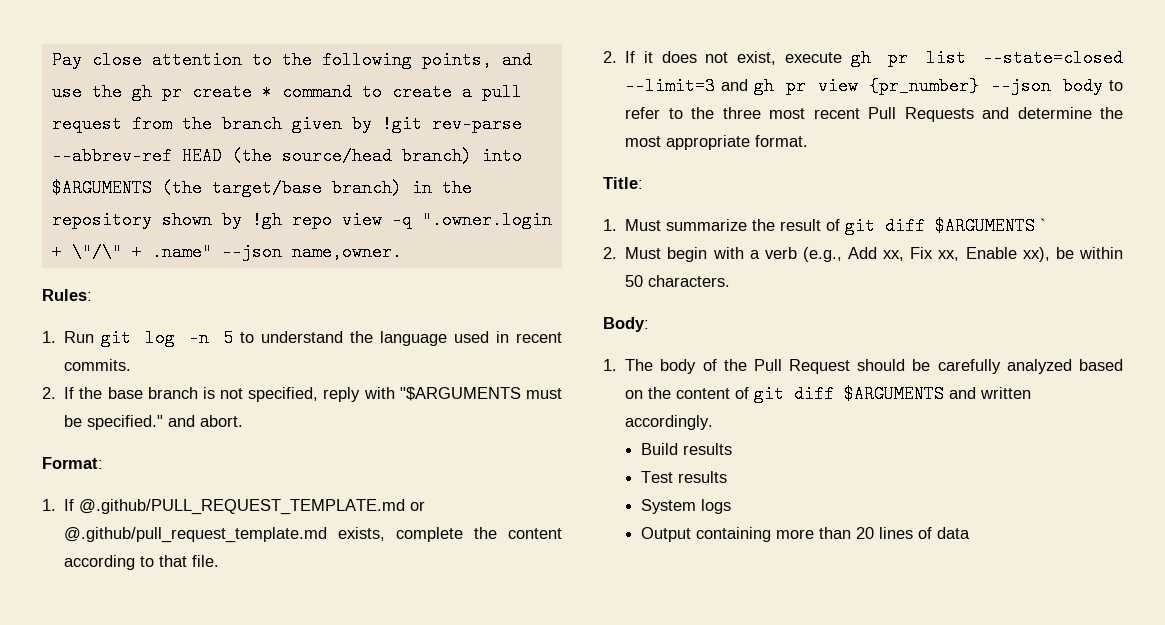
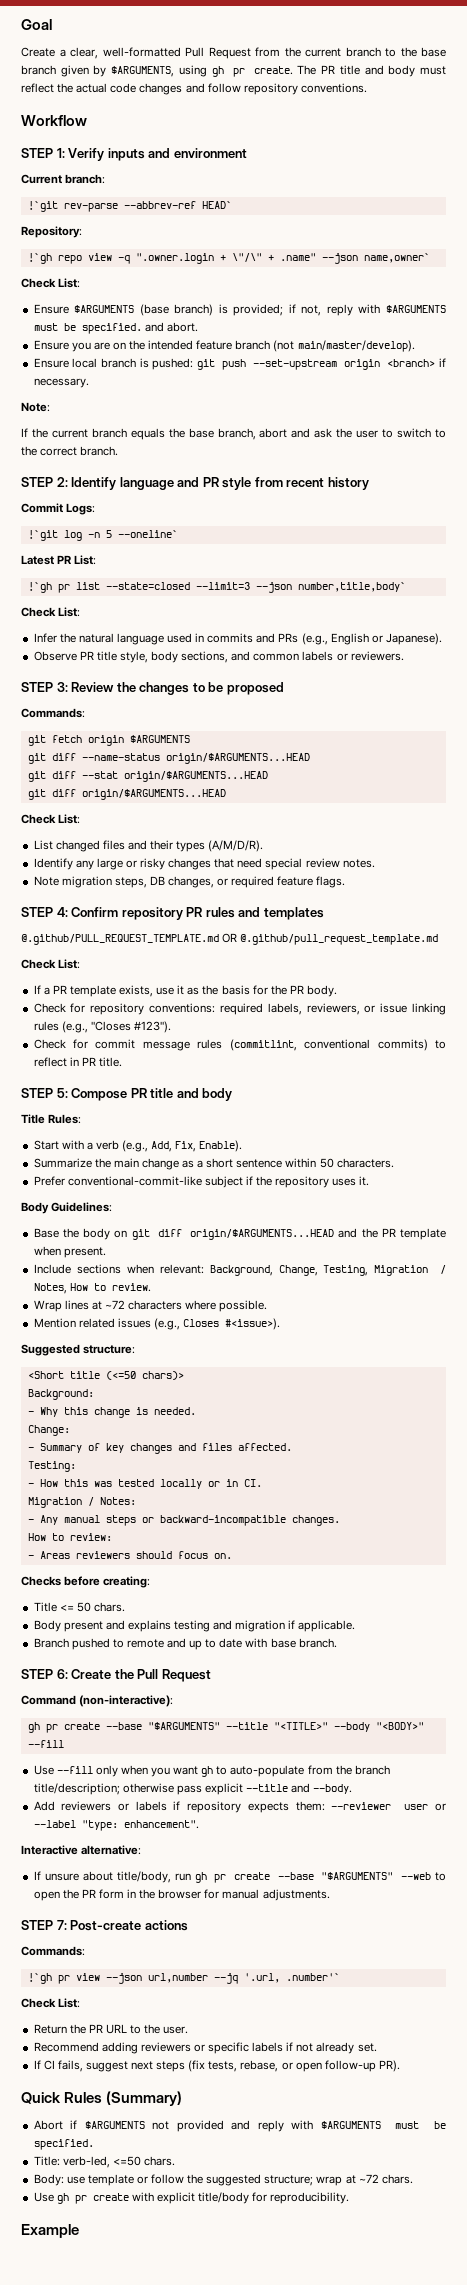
[51,51,532,69] [51,83,522,101] [51,115,522,133] [51,147,522,165] [51,179,472,197] [51,211,282,229] Pay close attention to the following points, and use the gh pr create * command to create a pull request from the branch given by !git rev-parse --abbrev-ref HEAD (the source/head branch) into $ARGUMENTS (the target/base branch) in the repository shown by !gh -> [21,19,52,30] [21,47,446,59] [21,65,446,77] [21,83,367,95] [21,115,87,126] [21,148,247,161] [21,174,106,184] [27,201,232,212] [21,226,82,238] [27,253,52,264] Goal // Create a clear, well-formatted Pull Request from the current branch to the base branch given by $ARGUMENTS, using gh pr create. The PR title and body must reflect the actual code changes and follow repository conventions. // Workflow // STEP 1: Verify inputs and environment // Current branch: // !`git rev-parse --abbrev-ref HEAD` // Repository: // !`gh
[291,243,402,261] [42,289,92,301] [42,329,562,347] [64,359,132,371] [42,387,562,402] [64,415,244,430] [42,457,103,469] [42,499,426,515] [64,527,562,543] [64,555,220,570] [603,49,1123,67] [625,77,1123,95] [625,107,1123,122] [625,135,809,150] [603,177,643,189] [603,217,1047,235] [603,247,1123,262] [625,275,731,287] [603,317,649,332] [603,359,1123,374] [625,385,1032,403] [625,415,714,430] [640,443,732,455] [640,471,727,483] [640,499,731,514] [640,527,970,542] name,owner. // Rules: // 1. Run git log -n 5 to understand the language used in recent commits. // 2. If the base branch is not specified, reply with "$ARGUMENTS must be specified." and abort. // Format: // 1. If @.github/PULL_REQUEST_TEMPLATE.md or @.github/pull_request_template.md exists, complete the content according to that file. // 2. If it does not exist, execute gh pr list --state=closed --limit=3 and gh pr view {pr_number} --json body to refer to the three most recent Pull Requests and determine the most appropriate format. // Title: // 1. Must summarize the result of git diff $ARGUMENTS ` // 2. Must begin with a verb (e.g., Add xx, Fix xx, Enable xx), be within 50 characters. // Body: // 1. The body of the Pull Request should be carefully analyzed based on the content of git diff $ARGUMENTS and written accordingly. // Build results // Test results // System logs // Output containing more than 20 lines of data -> [363,253,430,263] [21,278,81,288] [33,304,447,316] [33,322,198,334] [33,340,415,352] [33,358,447,370] [33,378,89,388] [21,402,50,412] [21,428,447,440] [21,446,119,456] [21,477,369,490] [21,503,96,515] [27,530,178,541] [21,555,97,565] [27,582,406,593] [21,607,81,617] [33,633,442,645] [33,651,404,663] [21,682,284,695] [21,708,85,718] [27,735,190,746] [27,753,310,764] [27,771,268,782] [27,789,226,800] [21,814,81,824] [33,840,264,852] [33,858,375,870] [33,876,346,888] [21,907,324,920] [21,933,439,945] [21,959,81,969] [33,985,338,997] [33,1003,446,1015] [33,1021,171,1033] [33,1039,446,1051] [33,1057,122,1067] [21,1088,233,1101] [21,1114,82,1124] [33,1140,243,1152] [33,1158,394,1170] [33,1176,370,1188] [21,1202,113,1214] [33,1228,446,1240] [33,1246,106,1258] [33,1264,446,1276] [33,1283,151,1294] [33,1300,268,1312] [33,1318,281,1330] [21,1344,136,1356] [27,1371,184,1380] [27,1389,94,1400] [27,1407,196,1418] [27,1425,70,1436] [27,1443,292,1454] [27,1461,76,1472] [27,1479,262,1489] [27,1497,136,1508] [27,1515,340,1526] [27,1533,112,1541] [27,1551,232,1559] [21,1576,151,1588] [33,1602,125,1612] [33,1620,356,1632] [33,1638,337,1650] [21,1669,211,1682] [21,1695,174,1707] [27,1722,424,1733] [27,1740,64,1748] [33,1765,390,1777] [33,1783,353,1795] [33,1801,446,1813] [33,1820,199,1831] [21,1845,142,1855] [33,1871,447,1883] [33,1889,330,1901] [21,1920,188,1931] [21,1946,85,1956] [27,1973,340,1984] [21,1998,81,2008] [33,2024,189,2034] [33,2042,377,2054] [33,2060,400,2072] [21,2091,183,2106] [33,2120,446,2132] [33,2139,94,2150] [33,2156,175,2168] [33,2174,413,2186] [33,2192,350,2204] [21,2224,79,2238] name,owner` // Check List: // Ensure $ARGUMENTS (base branch) is provided; if not, reply with $ARGUMENTS must be specified. and abort. // Ensure you are on the intended feature branch (not main/master/develop). // Ensure local branch is pushed: git push --set-upstream origin <branch> if necessary. // Note: // If the current branch equals the base branch, abort and ask the user to switch to the correct branch. // STEP 2: Identify language and PR style from recent history // Commit Logs: // !`git log -n 5 --oneline` // Latest PR List: // !`gh pr list --state=closed --limit=3 --json number,title,body` // Check List: // Infer the natural language used in commits and PRs (e.g., English or Japanese). // Observe PR title style, body sections, and common labels or reviewers. // STEP 3: Review the changes to be proposed // Commands: // git fetch origin $ARGUMENTS // git diff --name-status origin/$ARGUMENTS...HEAD // git diff --stat origin/$ARGUMENTS...HEAD // git diff origin/$ARGUMENTS...HEAD // Check List: // List changed files and their types (A/M/D/R). // Identify any large or risky changes that need special review notes. // Note migration steps, DB changes, or required feature flags. // STEP 4: Confirm repository PR rules and templates // @.github/PULL_REQUEST_TEMPLATE.md OR @.github/pull_request_template.md // Check List: // If a PR template exists, use it as the basis for the PR body. // Check for repository conventions: required labels, reviewers, or issue linking rules (e.g., "Closes #123"). // Check for commit message rules (commitlint, conventional commits) to reflect in PR title. // STEP 5: Compose PR title and body // Title Rules: // Start with a verb (e.g., Add, Fix, Enable). // Summarize the main change as a short sentence within 50 characters. // Prefer conventional-commit-like subject if the repository uses it. // Body Guidelines: // Base the body on git diff origin/$ARGUMENTS...HEAD and the PR template when present. // Include sections when relevant: Background, Change, Testing, Migration / Notes, How to review. // Wrap lines at ~72 characters where possible. // Mention related issues (e.g., Closes #<issue>). // Suggested structure: // <Short title (<=50 chars)> // Background: // - Why this change is needed. // Change: // - Summary of key changes and files affected. // Testing: // - How this was tested locally or in CI. // Migration / Notes: // - Any manual steps or backward-incompatible changes. // How to review: // - Areas reviewers should focus on. // Checks before creating: // Title <= 50 chars. // Body present and explains testing and migration if applicable. // Branch pushed to remote and up to date with base branch. // STEP 6: Create the Pull Request // Command (non-interactive): // gh pr create --base "$ARGUMENTS" --title "<TITLE>" --body "<BODY>" --fill // Use --fill only when you want gh to auto-populate from the branch title/description; otherwise pass explicit --title and --body. // Add reviewers or labels if repository expects them: --reviewer user or --label "type: enhancement". // Interactive alternative: // If unsure about title/body, run gh pr create --base "$ARGUMENTS" --web to open the PR form in the browser for manual adjustments. // STEP 7: Post-create actions // Commands: // !`gh pr view --json url,number --jq '.url, .number'` // Check List: // Return the PR URL to the user. // Recommend adding reviewers or specific labels if not already set. // If CI fails, suggest next steps (fix tests, rebase, or open follow-up PR). // Quick Rules (Summary) // Abort if $ARGUMENTS not provided and reply with $ARGUMENTS must be specified. // Title: verb-led, <=50 chars. // Body: use template or follow the suggested structure; wrap at ~72 chars. // Use gh pr create with explicit title/body for reproducibility. // Example

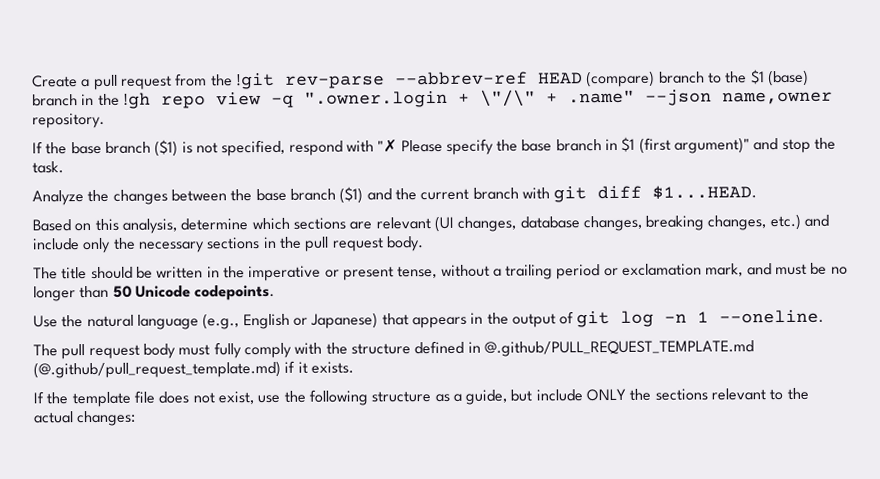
[21,19,52,30] Goal // -> (32, 81) none
[70,47,446,59] [21,65,446,77] [21,83,367,95] [21,115,87,126] [21,148,247,161] [21,174,106,184] [27,201,232,212] [21,226,82,238] [27,253,52,264] clear, well-formatted Pull Request from the current branch to the base branch given by $ARGUMENTS, using gh pr create. The PR title and body must reflect the actual code changes and follow repository conventions. // Workflow // STEP 1: Verify inputs and environment // Current branch: // !`git rev-parse --abbrev-ref HEAD` // Repository: // !`gh -> [93,69,809,90] [32,92,151,109] pull request from the !git rev-parse --abbrev-ref HEAD (compare) branch to the $1 (base) branch in the !gh
[363,253,430,263] [21,278,81,288] [33,304,447,316] [33,322,198,334] [33,340,415,352] [33,358,447,370] [33,378,89,388] [21,402,50,412] [21,428,447,440] [21,446,119,456] [21,477,369,490] [21,503,96,515] [27,530,178,541] [21,555,97,565] [27,582,406,593] [21,607,81,617] [33,633,442,645] [33,651,404,663] [21,682,284,695] [21,708,85,718] [27,735,190,746] [27,753,310,764] [27,771,268,782] [27,789,226,800] [21,814,81,824] [33,840,264,852] [33,858,375,870] [33,876,346,888] [21,907,324,920] [21,933,439,945] [21,959,81,969] [33,985,338,997] [33,1003,446,1015] [33,1021,171,1033] [33,1039,446,1051] [33,1057,122,1067] [21,1088,233,1101] [21,1114,82,1124] [33,1140,243,1152] [33,1158,394,1170] [33,1176,370,1188] [21,1202,113,1214] [33,1228,446,1240] [33,1246,106,1258] [33,1264,446,1276] [33,1283,151,1294] [33,1300,268,1312] [33,1318,281,1330] [21,1344,136,1356] [27,1371,184,1380] [27,1389,94,1400] [27,1407,196,1418] [27,1425,70,1436] [27,1443,292,1454] [27,1461,76,1472] [27,1479,262,1489] [27,1497,136,1508] [27,1515,340,1526] [27,1533,112,1541] [27,1551,232,1559] [21,1576,151,1588] [33,1602,125,1612] [33,1620,356,1632] [33,1638,337,1650] [21,1669,211,1682] [21,1695,174,1707] [27,1722,424,1733] [27,1740,64,1748] [33,1765,390,1777] [33,1783,353,1795] [33,1801,446,1813] [33,1820,199,1831] [21,1845,142,1855] [33,1871,447,1883] [33,1889,330,1901] [21,1920,188,1931] [21,1946,85,1956] [27,1973,340,1984] [21,1998,81,2008] [33,2024,189,2034] [33,2042,377,2054] [33,2060,400,2072] [21,2091,183,2106] [33,2120,446,2132] [33,2139,94,2150] [33,2156,175,2168] [33,2174,413,2186] [33,2192,350,2204] [21,2224,79,2238] name,owner` // Check List: // Ensure $ARGUMENTS (base branch) is provided; if not, reply with $ARGUMENTS must be specified. and abort. // Ensure you are on the intended feature branch (not main/master/develop). // Ensure local branch is pushed: git push --set-upstream origin <branch> if necessary. // Note: // If the current branch equals the base branch, abort and ask the user to switch to the correct branch. // STEP 2: Identify language and PR style from recent history // Commit Logs: // !`git log -n 5 --oneline` // Latest PR List: // !`gh pr list --state=closed --limit=3 --json number,title,body` // Check List: // Infer the natural language used in commits and PRs (e.g., English or Japanese). // Observe PR title style, body sections, and common labels or reviewers. // STEP 3: Review the changes to be proposed // Commands: // git fetch origin $ARGUMENTS // git diff --name-status origin/$ARGUMENTS...HEAD // git diff --stat origin/$ARGUMENTS...HEAD // git diff origin/$ARGUMENTS...HEAD // Check List: // List changed files and their types (A/M/D/R). // Identify any large or risky changes that need special review notes. // Note migration steps, DB changes, or required feature flags. // STEP 4: Confirm repository PR rules and templates // @.github/PULL_REQUEST_TEMPLATE.md OR @.github/pull_request_template.md // Check List: // If a PR template exists, use it as the basis for the PR body. // Check for repository conventions: required labels, reviewers, or issue linking rules (e.g., "Closes #123"). // Check for commit message rules (commitlint, conventional commits) to reflect in PR title. // STEP 5: Compose PR title and body // Title Rules: // Start with a verb (e.g., Add, Fix, Enable). // Summarize the main change as a short sentence within 50 characters. // Prefer conventional-commit-like subject if the repository uses it. // Body Guidelines: // Base the body on git diff origin/$ARGUMENTS...HEAD and the PR template when present. // Include sections when relevant: Background, Change, Testing, Migration / Notes, How to review. // Wrap lines at ~72 characters where possible. // Mention related issues (e.g., Closes #<issue>). // Suggested structure: // <Short title (<=50 chars)> // Background: // - Why this change is needed. // Change: // - Summary of key changes and files affected. // Testing: // - How this was tested locally or in CI. // Migration / Notes: // - Any manual steps or backward-incompatible changes. // How to review: // - Areas reviewers should focus on. // Checks before creating: // Title <= 50 chars. // Body present and explains testing and migration if applicable. // Branch pushed to remote and up to date with base branch. // STEP 6: Create the Pull Request // Command (non-interactive): // gh pr create --base "$ARGUMENTS" --title "<TITLE>" --body "<BODY>" --fill // Use --fill only when you want gh to auto-populate from the branch title/description; otherwise pass explicit --title and --body. // Add reviewers or labels if repository expects them: --reviewer user or --label "type: enhancement". // Interactive alternative: // If unsure about title/body, run gh pr create --base "$ARGUMENTS" --web to open the PR form in the browser for manual adjustments. // STEP 7: Post-create actions // Commands: // !`gh pr view --json url,number --jq '.url, .number'` // Check List: // Return the PR URL to the user. // Recommend adding reviewers or specific labels if not already set. // If CI fails, suggest next steps (fix tests, rebase, or open follow-up PR). // Quick Rules (Summary) // Abort if $ARGUMENTS not provided and reply with $ARGUMENTS must be specified. // Title: verb-led, <=50 chars. // Body: use template or follow the suggested structure; wrap at ~72 chars. // Use gh pr create with explicit title/body for reproducibility. // Example -> [721,91,833,105] [32,112,105,129] [32,136,837,157] [32,161,64,174] [32,185,758,206] [32,213,830,234] [32,236,424,254] [33,262,848,282] [33,284,276,302] [33,309,825,330] [33,340,754,360] [33,360,354,379] [33,387,809,408] [33,410,137,427] name,owner repository. // If the base branch ($1) is not specified, respond with "✗ Please specify the base branch in $1 (first argument)" and stop the task. // Analyze the changes between the base branch ($1) and the current branch with git diff $1...HEAD. // Based on this analysis, determine which sections are relevant (UI changes, database changes, breaking changes, etc.) and include only the necessary sections in the pull request body. // The title should be written in the imperative or present tense, without a trailing period or exclamation mark, and must be no longer than 50 Unicode codepoints. // Use the natural language (e.g., English or Japanese) that appears in the output of git log -n 1 --oneline. // The pull request body must fully comply with the structure defined in @.github/PULL_REQUEST_TEMPLATE.md (@.github/pull_request_template.md) if it exists. // If the template file does not exist, use the following structure as a guide, but include ONLY the sections relevant to the actual changes:

